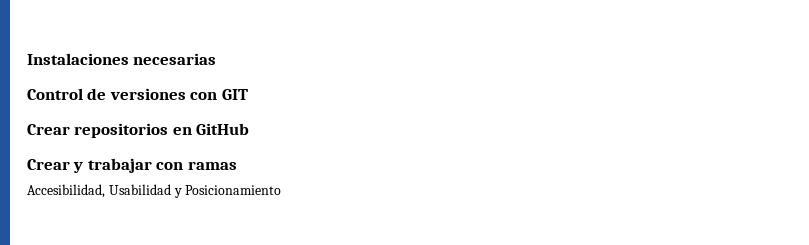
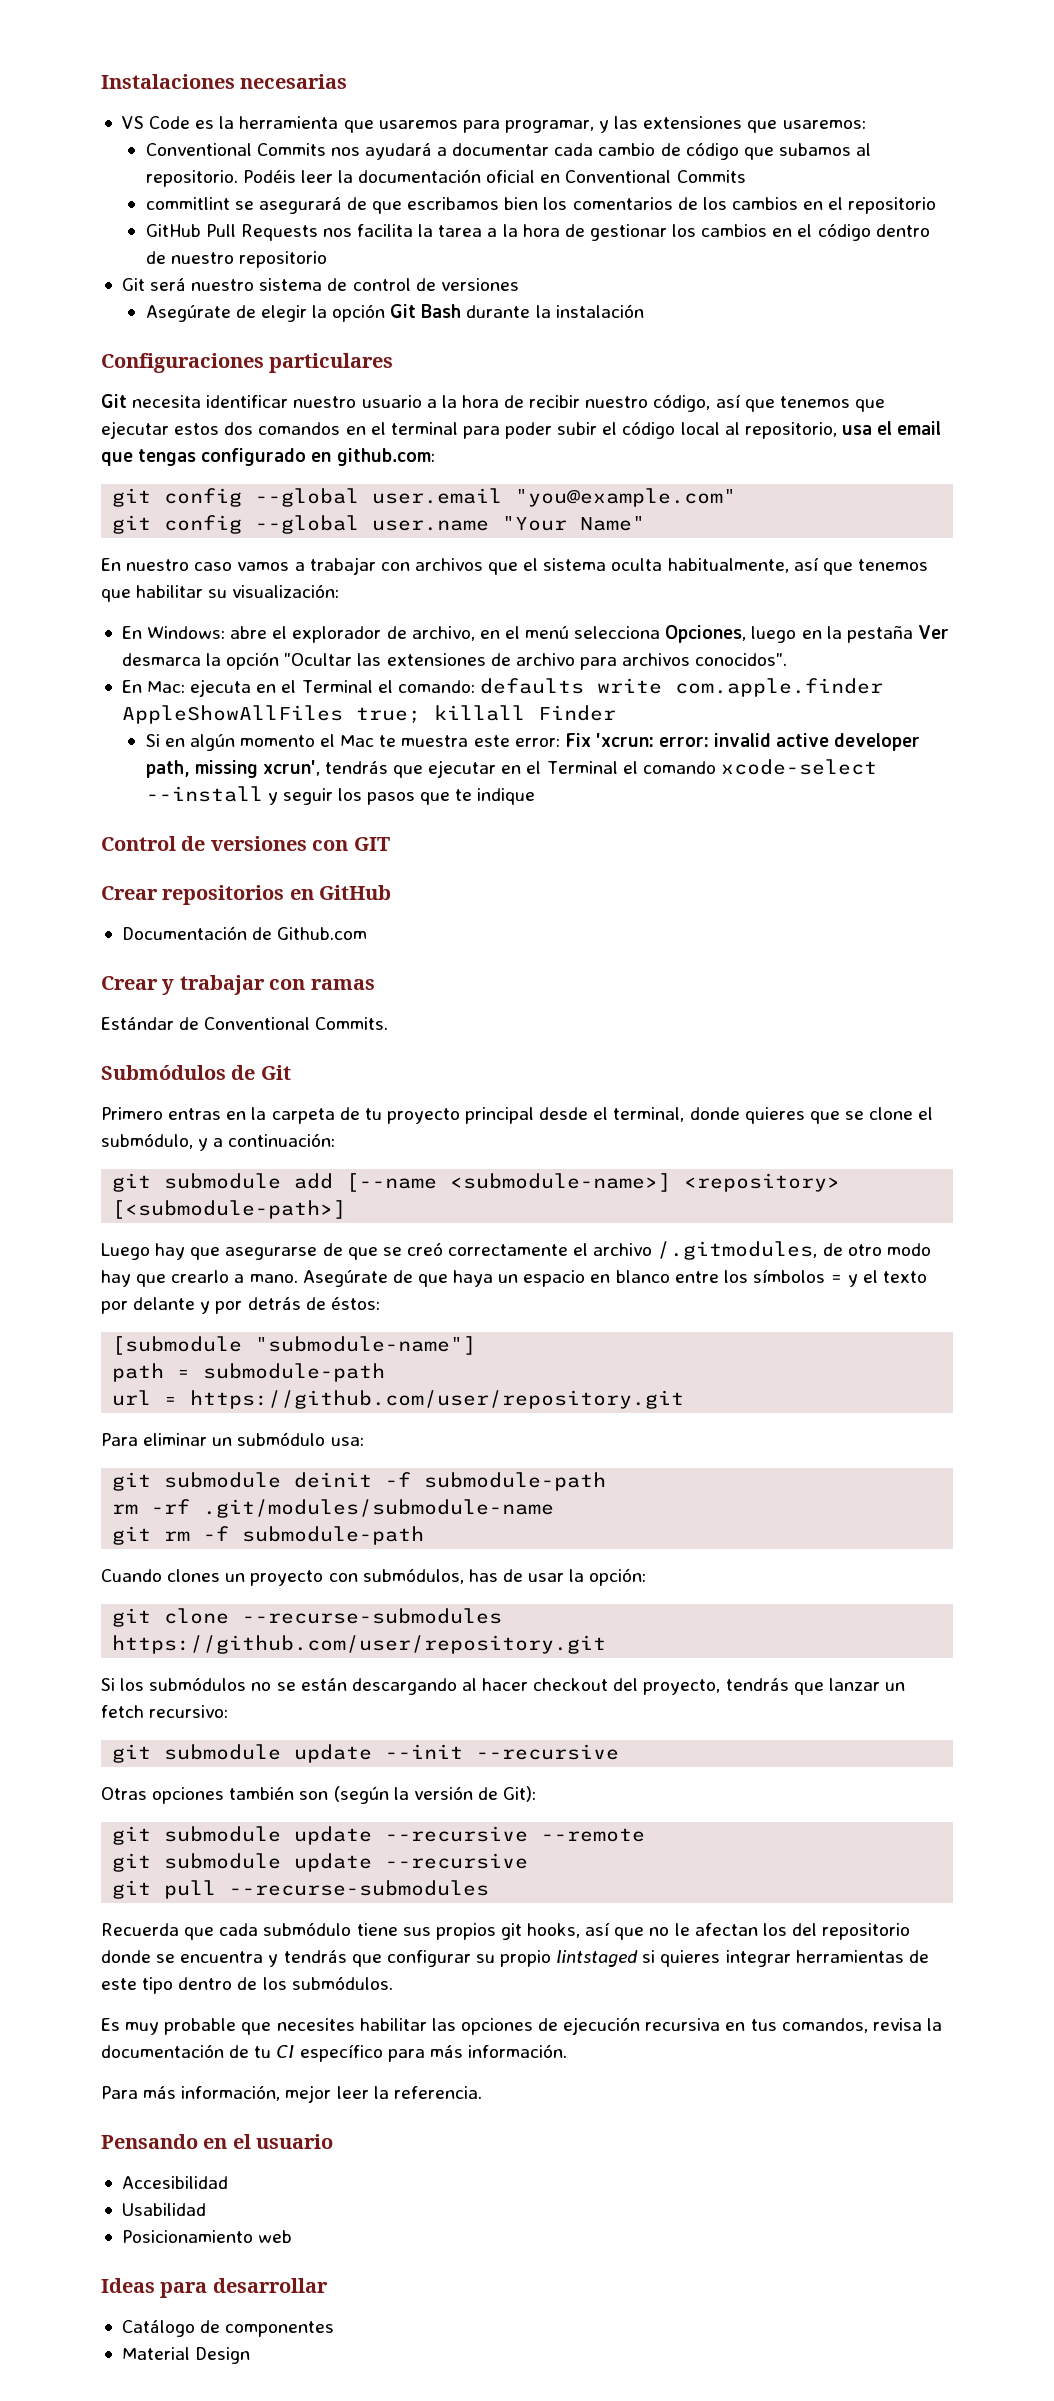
(217, 59) none -> [121,116,866,133] [145,142,872,160] [145,169,746,187] [145,197,937,214] [145,223,930,241] [145,251,327,268] [121,278,519,291] [145,304,644,322] [101,353,394,373] [101,394,885,412] [101,421,942,439] [101,448,435,466] [112,488,737,507] [112,515,646,534] [101,557,928,575] [101,584,340,602] [121,625,949,643] [121,652,788,670] [121,678,883,697] [121,705,616,724] [145,733,921,751] [145,759,877,778] [145,786,536,805] // VS Code es la herramienta que usaremos para programar, y las extensiones que usaremos: // Conventional Commits nos ayudará a documentar cada cambio de código que subamos al repositorio. Podéis leer la documentación oficial en Conventional Commits // commitlint se asegurará de que escribamos bien los comentarios de los cambios en el repositorio // GitHub Pull Requests nos facilita la tarea a la hora de gestionar los cambios en el código dentro de nuestro repositorio // Git será nuestro sistema de control de versiones // Asegúrate de elegir la opción Git Bash durante la instalación // Configuraciones particulares // Git necesita identificar nuestro usuario a la hora de recibir nuestro código, así que tenemos que ejecutar estos dos comandos en el terminal para poder subir el código local al repositorio, usa el email que tengas configurado en github.com: // git config --global user.email "you@example.com" // git config --global user.name "Your Name" // En nuestro caso vamos a trabajar con archivos que el sistema oculta habitualmente, así que tenemos que habilitar su visualización: // En Windows: abre el explorador de archivo, en el menú selecciona Opciones, luego en la pestaña Ver desmarca la opción "Ocultar las extensiones de archivo para archivos conocidos". // En Mac: ejecuta en el Terminal el comando: defaults write com.apple.finder AppleShowAllFiles true; killall Finder // Si en algún momento el Mac te muestra este error: Fix 'xcrun: error: invalid active developer path, missing xcrun', tendrás que ejecutar en el Terminal el comando xcode-select --install y seguir los pasos que te indique
(250, 129) none -> [121,926,368,940] // Documentación de Github.com
[27,184,282,198] Accesibilidad, Usabilidad y Posicionamiento -> [101,1017,389,1030] [101,1065,291,1080] [101,1107,934,1124] [101,1133,336,1151] [112,1173,841,1192] [112,1200,347,1219] [101,1241,931,1260] [101,1269,928,1287] [101,1297,380,1314] [112,1336,477,1355] [112,1363,386,1382] [112,1390,685,1409] [101,1432,364,1446] [112,1472,607,1491] [112,1499,555,1518] [112,1526,425,1545] [101,1568,647,1586] [112,1608,503,1627] [112,1635,607,1654] [101,1677,905,1695] [101,1705,229,1718] [112,1744,620,1763] [101,1786,537,1804] [112,1826,646,1845] [112,1853,529,1872] [112,1880,490,1899] [101,1922,911,1940] [101,1950,929,1967] [101,1976,393,1994] [101,2017,942,2035] [101,2044,567,2062] [101,2085,482,2103] [101,2134,334,2149] [121,2176,228,2189] [121,2203,206,2216] [121,2230,293,2243] [101,2278,328,2298] [121,2320,335,2337] [121,2347,251,2364] Estándar de Conventional Commits. // Submódulos de Git // Primero entras en la carpeta de tu proyecto principal desde el terminal, donde quieres que se clone el submódulo, y a continuación: // git submodule add [--name <submodule-name>] <repository> [<submodule-path>] // Luego hay que asegurarse de que se creó correctamente el archivo /.gitmodules, de otro modo hay que crearlo a mano. Asegúrate de que haya un espacio en blanco entre los símbolos = y el texto por delante y por detrás de éstos: // [submodule "submodule-name"] // path = submodule-path // url = https://github.com/user/repository.git // Para eliminar un submódulo usa: // git submodule deinit -f submodule-path // rm -rf .git/modules/submodule-name // git rm -f submodule-path // Cuando clones un proyecto con submódulos, has de usar la opción: // git clone --recurse-submodules https://github.com/user/repository.git // Si los submódulos no se están descargando al hacer checkout del proyecto, tendrás que lanzar un fetch recursivo: // git submodule update --init --recursive // Otras opciones también son (según la versión de Git): // git submodule update --recursive --remote // git submodule update --recursive // git pull --recurse-submodules // Recuerda que cada submódulo tiene sus propios git hooks, así que no le afectan los del repositorio donde se encuentra y tendrás que configurar su propio lintstaged si quieres integrar herramientas de este tipo dentro de los submódulos. // Es muy probable que necesites habilitar las opciones de ejecución recursiva en tus comandos, revisa la documentación de tu CI específico para más información. // Para más información, mejor leer la referencia. // Pensando en el usuario // Accesibilidad // Usabilidad // Posicionamiento web // Ideas para desarrollar // Catálogo de componentes // Material Design

